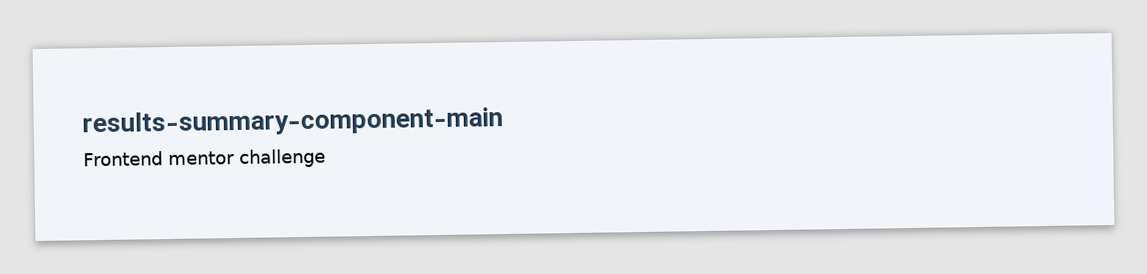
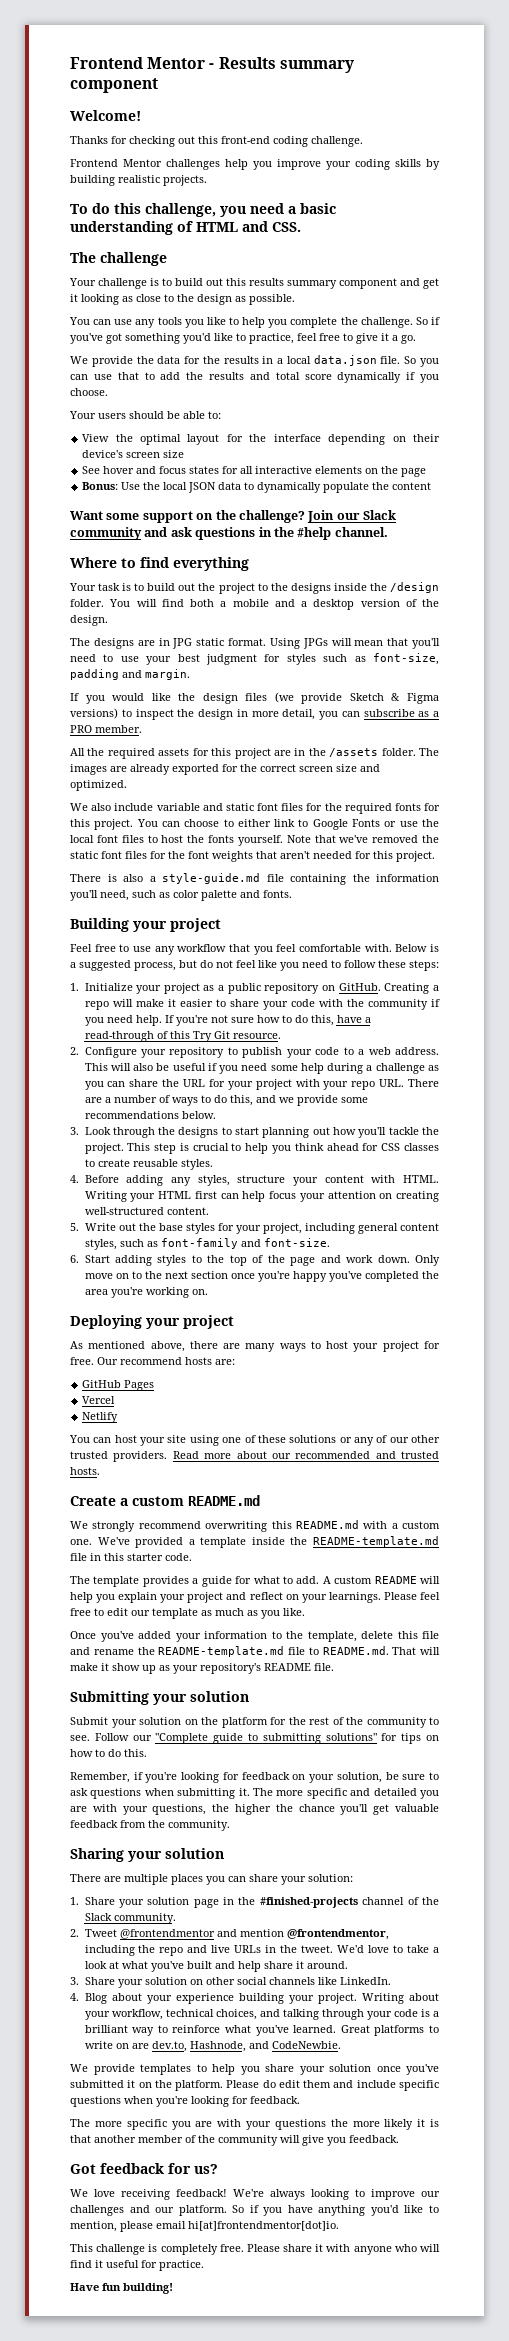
[82,107,503,138] [83,148,326,168] results-summary-component-main // Frontend mentor challenge -> [70,57,354,73] [70,78,158,93] [70,110,141,121] [70,136,363,147] [70,159,440,170] [70,175,207,186] [70,203,336,217] [70,221,301,235] [70,252,167,266] [69,278,439,289] [70,294,295,305] [69,317,441,328] [70,333,416,344] [70,355,440,367] [70,372,439,383] [70,388,108,396] [69,411,221,419] [82,434,440,445] [82,450,185,458] [82,466,427,477] [82,482,432,493] [70,510,396,523] [70,527,388,540] [70,557,249,571] [69,582,439,594] [70,599,439,610] [70,615,108,626] [70,638,440,649] [70,653,439,665] [70,669,190,680] [70,692,439,704] [70,708,439,720] [70,725,142,733] [70,748,439,759] [70,764,380,775] [70,780,127,791] [70,803,440,814] [70,819,440,830] [70,835,439,846] [70,851,435,862] [70,873,439,885] [70,890,292,901] [70,918,221,932] [70,944,440,955] [70,960,439,971] [70,983,439,994] [84,999,441,1010] [84,1015,371,1026] [84,1031,281,1042] [70,1047,439,1058] [84,1063,440,1074] [84,1079,439,1090] [84,1095,368,1106] [84,1111,216,1119] [70,1127,439,1138] [84,1143,440,1154] [84,1159,213,1170] [70,1175,439,1186] [84,1191,439,1202] [84,1207,209,1215] [70,1223,440,1234] [84,1238,330,1250] [70,1255,440,1266] [84,1271,439,1282] [84,1287,208,1298] [70,1315,234,1329] [70,1341,440,1352] [70,1357,235,1365] [82,1380,155,1391] [82,1396,116,1404] [82,1412,119,1423] [69,1435,440,1446] [70,1451,439,1462] [70,1467,100,1475] [70,1495,260,1506] [70,1520,440,1532] [70,1536,439,1548] [70,1553,192,1561] [70,1576,440,1587] [70,1592,440,1603] [70,1608,305,1619] [70,1631,439,1642] [70,1646,440,1657] [70,1663,334,1674] [70,1691,249,1705] [70,1717,439,1728] [70,1733,440,1744] [70,1749,147,1757] [70,1772,440,1783] [70,1788,439,1799] [70,1804,440,1815] [70,1820,230,1831] [70,1848,224,1862] [70,1874,353,1885] [70,1897,440,1908] [84,1913,176,1924] [70,1929,389,1940] [84,1945,439,1956] [84,1961,348,1972] [70,1977,391,1988] [70,1993,439,2004] [84,2009,440,2020] [84,2025,439,2036] [84,2041,341,2052] [70,2064,439,2075] [70,2080,439,2091] [70,2096,300,2107] [70,2119,439,2130] [70,2135,399,2146] [70,2163,218,2174] [70,2189,440,2200] [70,2205,439,2216] [70,2221,339,2232] [70,2244,441,2255] [70,2260,204,2271] [70,2283,173,2294] Frontend Mentor - Results summary component // Welcome! // Thanks for checking out this front-end coding challenge. // Frontend Mentor challenges help you improve your coding skills by building realistic projects. // To do this challenge, you need a basic understanding of HTML and CSS. // The challenge // Your challenge is to build out this results summary component and get it looking as close to the design as possible. // You can use any tools you like to help you complete the challenge. So if you've got something you'd like to practice, feel free to give it a go. // We provide the data for the results in a local data.json file. So you can use that to add the results and total score dynamically if you choose. // Your users should be able to: // View the optimal layout for the interface depending on their device's screen size // See hover and focus states for all interactive elements on the page // Bonus: Use the local JSON data to dynamically populate the content // Want some support on the challenge? Join our Slack community and ask questions in the #help channel. // Where to find everything // Your task is to build out the project to the designs inside the /design folder. You will find both a mobile and a desktop version of the design. // The designs are in JPG static format. Using JPGs will mean that you'll need to use your best judgment for styles such as font-size, padding and margin. // If you would like the design files (we provide Sketch & Figma versions) to inspect the design in more detail, you can subscribe as a PRO member. // All the required assets for this project are in the /assets folder. The images are already exported for the correct screen size and optimized. // We also include variable and static font files for the required fonts for this project. You can choose to either link to Google Fonts or use the local font files to host the fonts yourself. Note that we've removed the static font files for the font weights that aren't needed for this project. // There is also a style-guide.md file containing the information you'll need, such as color palette and fonts. // Building your project // Feel free to use any workflow that you feel comfortable with. Below is a suggested process, but do not feel like you need to follow these steps: // 1. Initialize your project as a public repository on GitHub. Creating a repo will make it easier to share your code with the community if you need help. If you're not sure how to do this, have a read-through of this Try Git resource. // 2. Configure your repository to publish your code to a web address. This will also be useful if you need some help during a challenge as you can share the URL for your project with your repo URL. There are a number of ways to do this, and we provide some recommendations below. // 3. Look through the designs to start planning out how you'll tackle the project. This step is crucial to help you think ahead for CSS classes to create reusable styles. // 4. Before adding any styles, structure your content with HTML. Writing your HTML first can help focus your attention on creating well-structured content. // 5. Write out the base styles for your project, including general content styles, such as font-family and font-size. // 6. Start adding styles to the top of the page and work down. Only move on to the next section once you're happy you've completed the area you're working on. // Deploying your project // As mentioned above, there are many ways to host your project for free. Our recommend hosts are: // GitHub Pages // Vercel // Netlify // You can host your site using one of these solutions or any of our other trusted providers. Read more about our recommended and trusted hosts. // Create a custom README.md // We strongly recommend overwriting this README.md with a custom one. We've provided a template inside the README-template.md file in this starter code. // The template provides a guide for what to add. A custom README will help you explain your project and reflect on your learnings. Please feel free to edit our template as much as you like. // Once you've added your information to the template, delete this file and rename the README-template.md file to README.md. That will make it show up as your repository's README file. // Submitting your solution // Submit your solution on the platform for the rest of the community to see. Follow our "Complete guide to submitting solutions" for tips on how to do this. // Remember, if you're looking for feedback on your solution, be sure to ask questions when submitting it. The more specific and detailed you are with your questions, the higher the chance you'll get valuable feedback from the community. // Sharing your solution // There are multiple places you can share your solution: // 1. Share your solution page in the #finished-projects channel of the Slack community. // 2. Tweet @frontendmentor and mention @frontendmentor, including the repo and live URLs in the tweet. We'd love to take a look at what you've built and help share it around. // 3. Share your solution on other social channels like LinkedIn. // 4. Blog about your experience building your project. Writing about your workflow, technical choices, and talking through your code is a brilliant way to reinforce what you've learned. Great platforms to write on are dev.to, Hashnode, and CodeNewbie. // We provide templates to help you share your solution once you've submitted it on the platform. Please do edit them and include specific questions when you're looking for feedback. // The more specific you are with your questions the more likely it is that another member of the community will give you feedback. // Got feedback for us? // We love receiving feedback! We're always looking to improve our challenges and our platform. So if you have anything you'd like to mention, please email hi[at]frontendmentor[dot]io. // This challenge is completely free. Please share it with anyone who will find it useful for practice. // Have fun building!

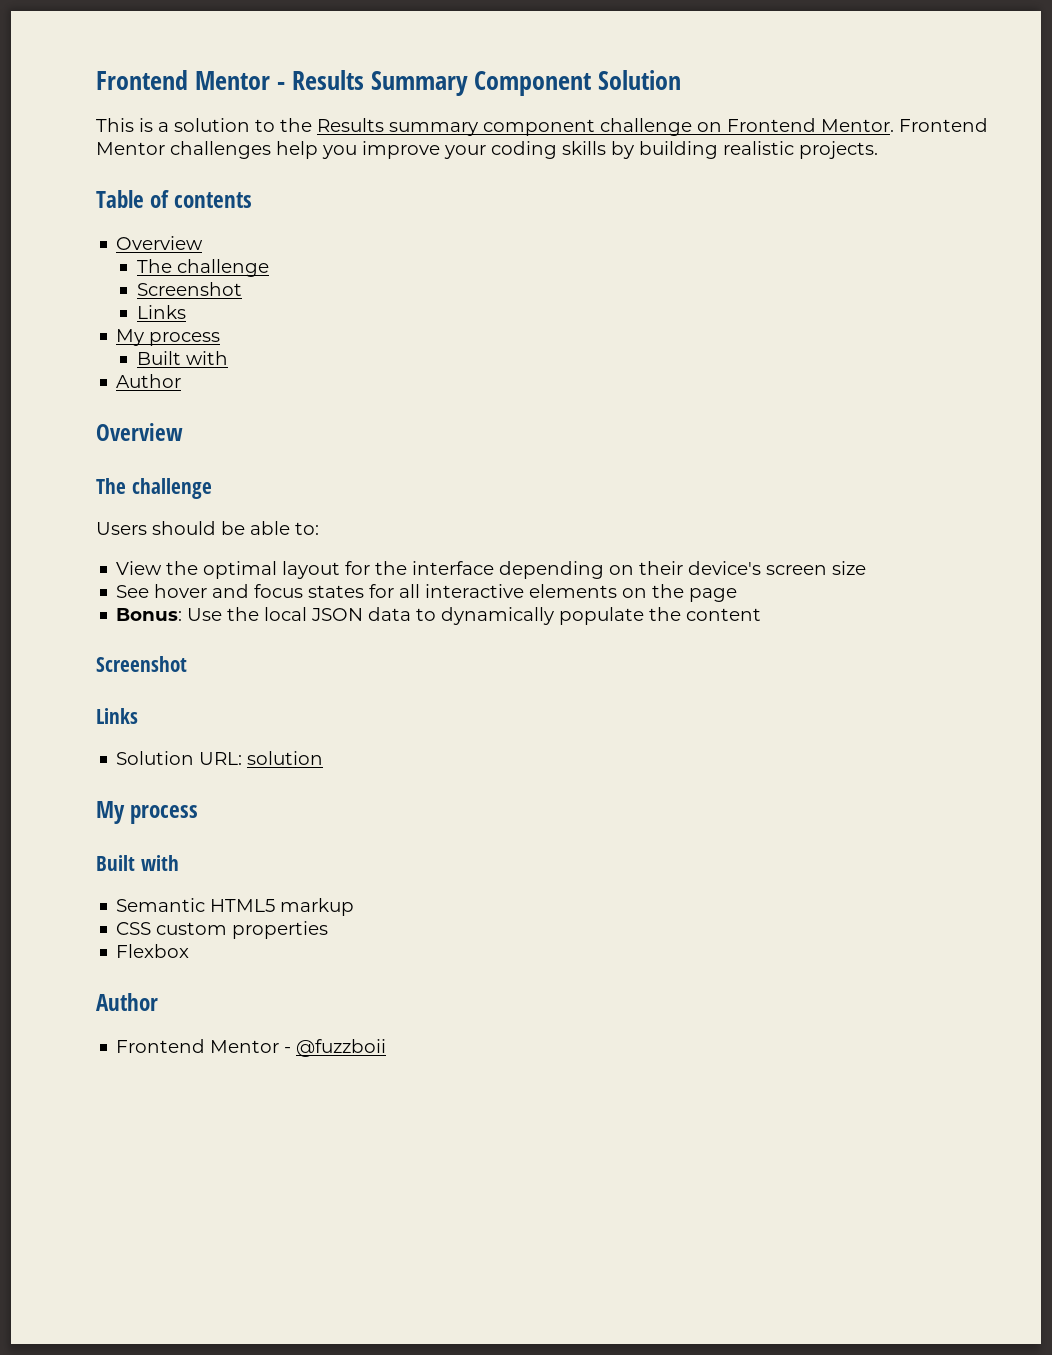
[279,60,354,73] [70,78,158,93] [70,110,141,121] [70,136,363,147] summary component // Welcome! // Thanks for checking out this front-end coding challenge. // -> [370,70,682,96] [96,118,894,136] Summary Component Solution // This is a solution to the Results summary component challenge on Frontend Mentor.
[70,203,336,217] [70,221,301,235] [70,252,167,266] [69,278,439,289] [70,294,295,305] [69,317,441,328] [70,333,416,344] [70,355,440,367] [70,372,439,383] [70,388,108,396] [69,411,126,419] To do this challenge, you need a basic understanding of HTML and CSS. // The challenge // Your challenge is to build out this results summary component and get it looking as close to the design as possible. // You can use any tools you like to help you complete the challenge. So if you've got something you'd like to practice, feel free to give it a go. // We provide the data for the results in a local data.json file. So you can use that to add the results and total score dynamically if you choose. // Your users -> [96,190,253,208] [116,236,204,250] [136,259,269,277] [136,282,242,296] [136,305,186,319] [116,329,221,346] [136,351,228,365] [116,374,182,388] [96,423,183,441] [96,478,212,499] [96,522,147,535] Table of contents // Overview // The challenge // Screenshot // Links // My process // Built with // Author // Overview // The challenge // Users
[70,510,396,523] [70,527,388,540] [70,557,249,571] [69,582,439,594] [70,599,439,610] [70,615,108,626] [70,638,440,649] [70,653,439,665] [70,669,190,680] [70,692,439,704] [70,708,439,720] [70,725,142,733] [70,748,439,759] [70,764,380,775] [70,780,127,791] [70,803,440,814] [70,819,440,830] [70,835,439,846] [70,851,435,862] [70,873,439,885] [70,890,292,901] [70,918,221,932] [70,944,440,955] [70,960,439,971] [70,983,439,994] [84,999,441,1010] [84,1015,371,1026] [84,1031,281,1042] [70,1047,439,1058] [84,1063,440,1074] [84,1079,439,1090] [84,1095,368,1106] [84,1111,216,1119] [70,1127,439,1138] [84,1143,440,1154] [84,1159,213,1170] [70,1175,439,1186] [84,1191,439,1202] [84,1207,209,1215] [70,1223,440,1234] [84,1238,330,1250] [70,1255,440,1266] [84,1271,439,1282] [84,1287,208,1298] [70,1315,234,1329] [70,1341,440,1352] [70,1357,235,1365] [82,1380,155,1391] [82,1396,116,1404] [82,1412,119,1423] [69,1435,440,1446] [70,1451,439,1462] [70,1467,100,1475] [70,1495,260,1506] [70,1520,440,1532] [70,1536,439,1548] [70,1553,192,1561] [70,1576,440,1587] [70,1592,440,1603] [70,1608,305,1619] [70,1631,439,1642] [70,1646,440,1657] [70,1663,334,1674] [70,1691,249,1705] [70,1717,439,1728] [70,1733,440,1744] [70,1749,147,1757] [70,1772,440,1783] [70,1788,439,1799] [70,1804,440,1815] [70,1820,230,1831] [70,1848,224,1862] [70,1874,353,1885] [70,1897,440,1908] [84,1913,176,1924] [70,1929,389,1940] [84,1945,439,1956] [84,1961,348,1972] [70,1977,391,1988] [70,1993,439,2004] [84,2009,440,2020] [84,2025,439,2036] [84,2041,341,2052] [70,2064,439,2075] [70,2080,439,2091] [70,2096,300,2107] [70,2119,439,2130] [70,2135,399,2146] [70,2163,218,2174] [70,2189,440,2200] [70,2205,439,2216] [70,2221,339,2232] [70,2244,441,2255] [70,2260,204,2271] [70,2283,173,2294] Want some support on the challenge? Join our Slack community and ask questions in the #help channel. // Where to find everything // Your task is to build out the project to the designs inside the /design folder. You will find both a mobile and a desktop version of the design. // The designs are in JPG static format. Using JPGs will mean that you'll need to use your best judgment for styles such as font-size, padding and margin. // If you would like the design files (we provide Sketch & Figma versions) to inspect the design in more detail, you can subscribe as a PRO member. // All the required assets for this project are in the /assets folder. The images are already exported for the correct screen size and optimized. // We also include variable and static font files for the required fonts for this project. You can choose to either link to Google Fonts or use the local font files to host the fonts yourself. Note that we've removed the static font files for the font weights that aren't needed for this project. // There is also a style-guide.md file containing the information you'll need, such as color palette and fonts. // Building your project // Feel free to use any workflow that you feel comfortable with. Below is a suggested process, but do not feel like you need to follow these steps: // 1. Initialize your project as a public repository on GitHub. Creating a repo will make it easier to share your code with the community if you need help. If you're not sure how to do this, have a read-through of this Try Git resource. // 2. Configure your repository to publish your code to a web address. This will also be useful if you need some help during a challenge as you can share the URL for your project with your repo URL. There are a number of ways to do this, and we provide some recommendations below. // 3. Look through the designs to start planning out how you'll tackle the project. This step is crucial to help you think ahead for CSS classes to create reusable styles. // 4. Before adding any styles, structure your content with HTML. Writing your HTML first can help focus your attention on creating well-structured content. // 5. Write out the base styles for your project, including general content styles, such as font-family and font-size. // 6. Start adding styles to the top of the page and work down. Only move on to the next section once you're happy you've completed the area you're working on. // Deploying your project // As mentioned above, there are many ways to host your project for free. Our recommend hosts are: // GitHub Pages // Vercel // Netlify // You can host your site using one of these solutions or any of our other trusted providers. Read more about our recommended and trusted hosts. // Create a custom README.md // We strongly recommend overwriting this README.md with a custom one. We've provided a template inside the README-template.md file in this starter code. // The template provides a guide for what to add. A custom README will help you explain your project and reflect on your learnings. Please feel free to edit our template as much as you like. // Once you've added your information to the template, delete this file and rename the README-template.md file to README.md. That will make it show up as your repository's README file. // Submitting your solution // Submit your solution on the platform for the rest of the community to see. Follow our "Complete guide to submitting solutions" for tips on how to do this. // Remember, if you're looking for feedback on your solution, be sure to ask questions when submitting it. The more specific and detailed you are with your questions, the higher the chance you'll get valuable feedback from the community. // Sharing your solution // There are multiple places you can share your solution: // 1. Share your solution page in the #finished-projects channel of the Slack community. // 2. Tweet @frontendmentor and mention @frontendmentor, including the repo and live URLs in the tweet. We'd love to take a look at what you've built and help share it around. // 3. Share your solution on other social channels like LinkedIn. // 4. Blog about your experience building your project. Writing about your workflow, technical choices, and talking through your code is a brilliant way to reinforce what you've learned. Great platforms to write on are dev.to, Hashnode, and CodeNewbie. // We provide templates to help you share your solution once you've submitted it on the platform. Please do edit them and include specific questions when you're looking for feedback. // The more specific you are with your questions the more likely it is that another member of the community will give you feedback. // Got feedback for us? // We love receiving feedback! We're always looking to improve our challenges and our platform. So if you have anything you'd like to mention, please email hi[at]frontendmentor[dot]io. // This challenge is completely free. Please share it with anyone who will find it useful for practice. // Have fun building! -> [96,656,187,672] [96,708,138,724] [116,751,324,765] [96,801,199,824] [96,855,179,871] [116,898,355,916] [116,921,329,939] [116,944,190,958] [96,993,158,1011] [116,1039,387,1057] Screenshot // Links // Solution URL: solution // My process // Built with // Semantic HTML5 markup // CSS custom properties // Flexbox // Author // Frontend Mentor - @fuzzboii

